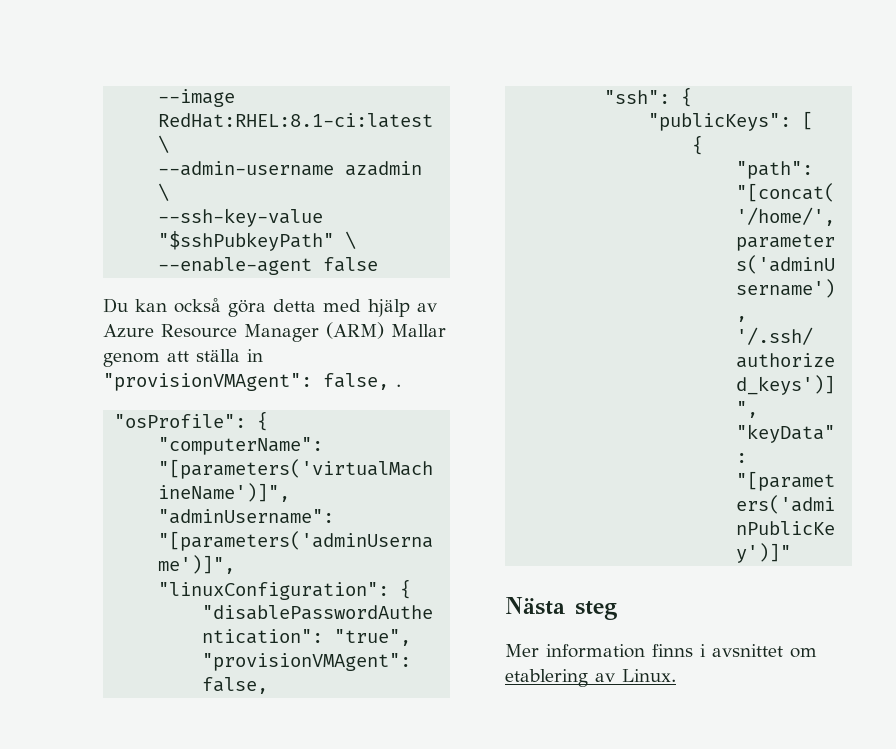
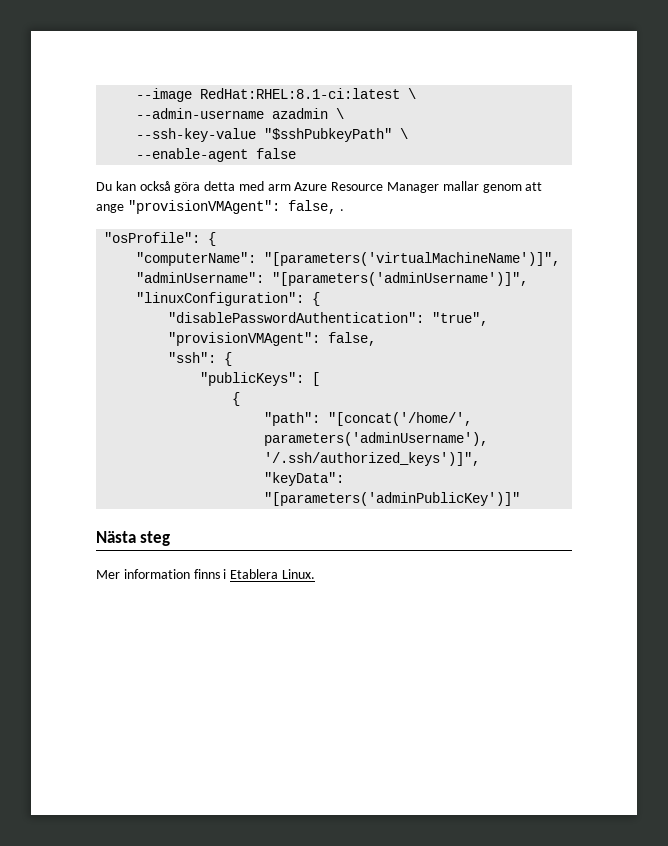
[368,299,437,317] hjälp av -> [267,184,291,191] arm
[326,322,446,339] [103,349,263,367] (ARM) Mallar genom att ställa in -> [442,181,543,193] [96,204,124,213] mallar genom att ange
[712,644,817,658] [505,669,615,687] avsnittet om etablering av -> [230,569,279,579] Etablera

